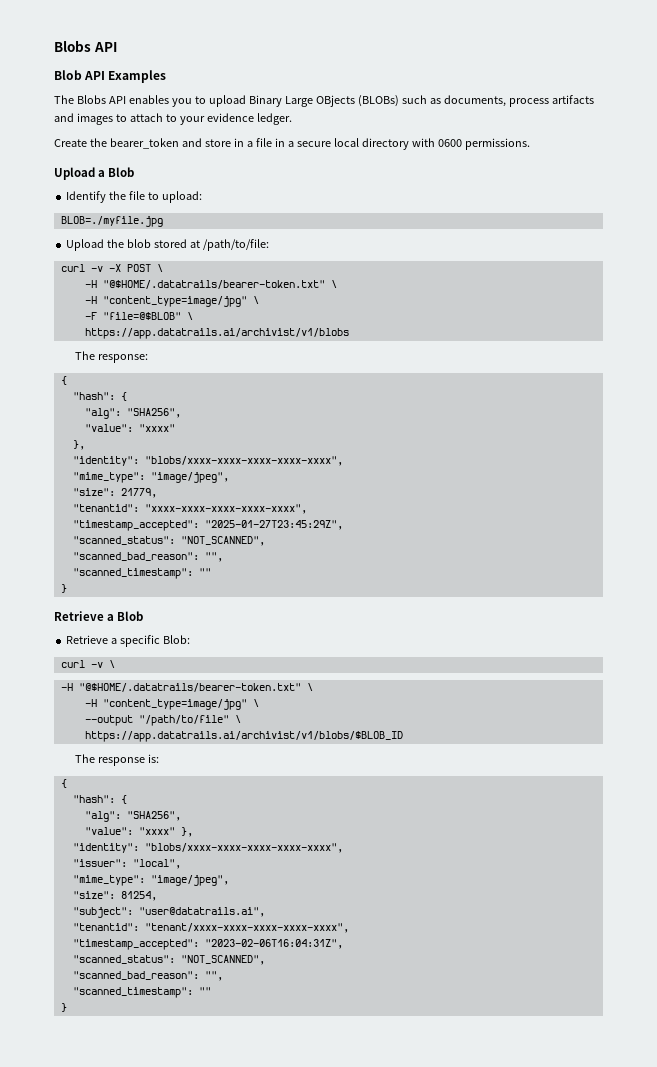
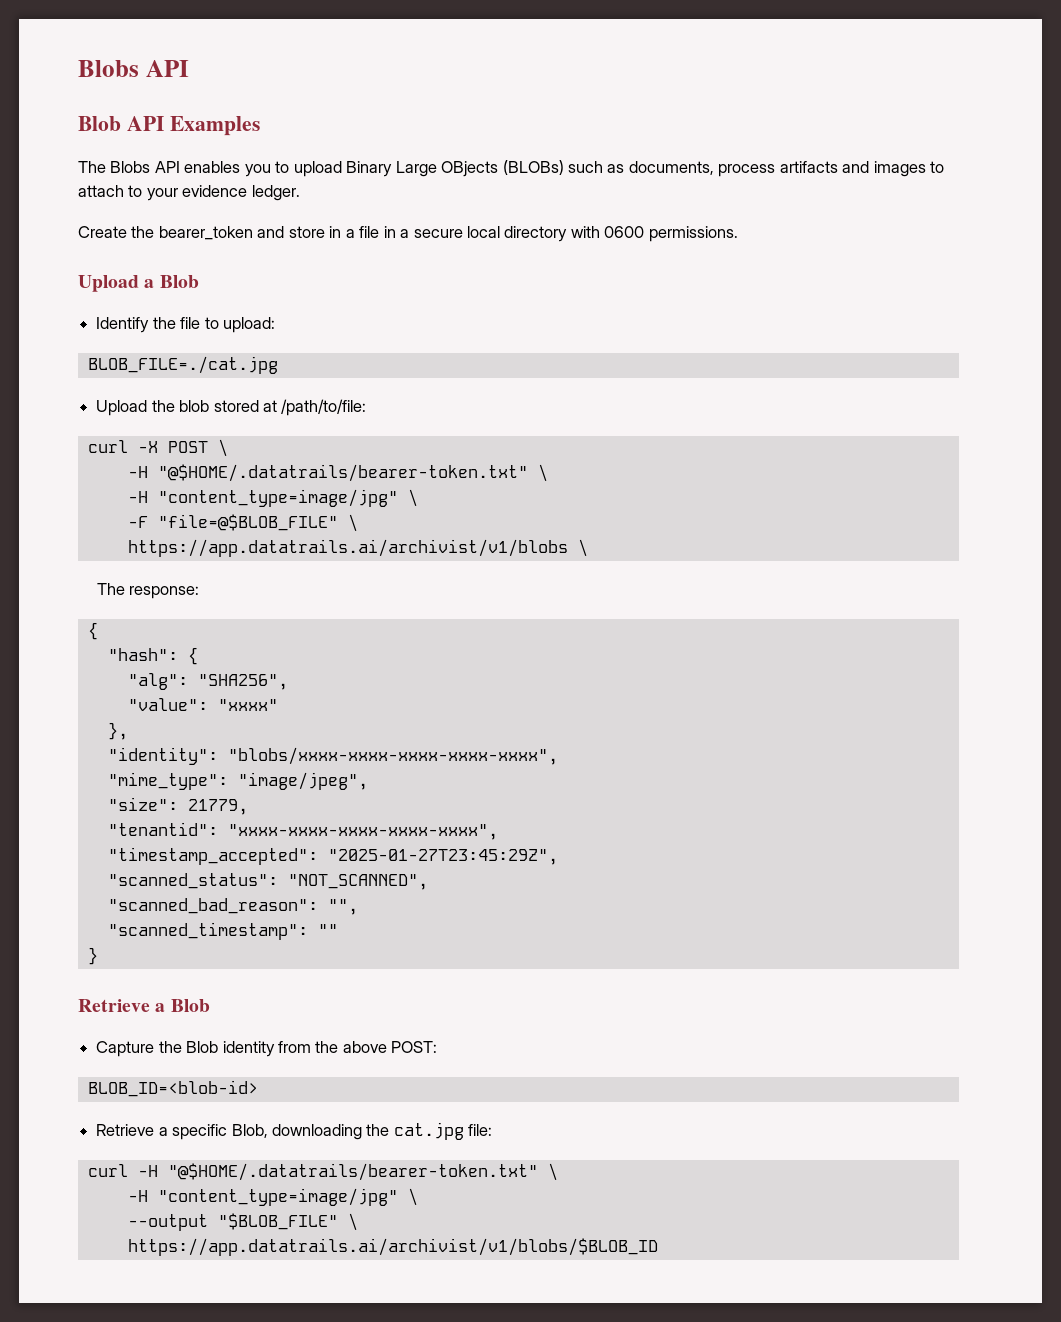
[60,216,163,227] BLOB=./myfile.jpg -> [87,356,278,374] BLOB_FILE=./cat.jpg
[90,266,103,272] -v -> (128, 446) none
[102,312,181,320] "file=@$BLOB" -> [157,514,338,531] "file=@$BLOB_FILE"
(349, 333) none -> [577,539,588,557] \
[66,635,191,647] [60,660,115,668] Retrieve a specific Blob: // curl -v \ // -> [96,1041,438,1057] [87,1080,258,1097] [96,1122,493,1140] [87,1164,128,1177] Capture the Blob identity from the above POST: // BLOB_ID=<blob-id> // Retrieve a specific Blob, downloading the cat.jpg file: // curl
[138,715,229,726] "/path/to/file" -> [217,1213,338,1230] "$BLOB_FILE"
[75,754,160,766] [60,779,67,788] [72,795,127,804] [84,811,181,822] [84,827,193,837] [72,843,343,853] [72,859,181,869] [72,875,229,886] [72,891,157,901] [72,907,265,918] [72,923,349,933] [72,939,343,950] [72,955,265,965] [72,971,223,981] [72,987,211,998] [60,1003,67,1012] // The response is: // { // "hash": { // "alg": "SHA256", // "value": "xxxx" }, // "identity": "blobs/xxxx-xxxx-xxxx-xxxx-xxxx", // "issuer": "local", // "mime_type": "image/jpeg", // "size": 81254, // "subject": "user@datatrails.ai", // "tenantid": "tenant/xxxx-xxxx-xxxx-xxxx-xxxx", // "timestamp_accepted": "2023-02-06T16:04:31Z", // "scanned_status": "NOT_SCANNED", // "scanned_bad_reason": "", // "scanned_timestamp": "" // } -> (658, 1247) none

